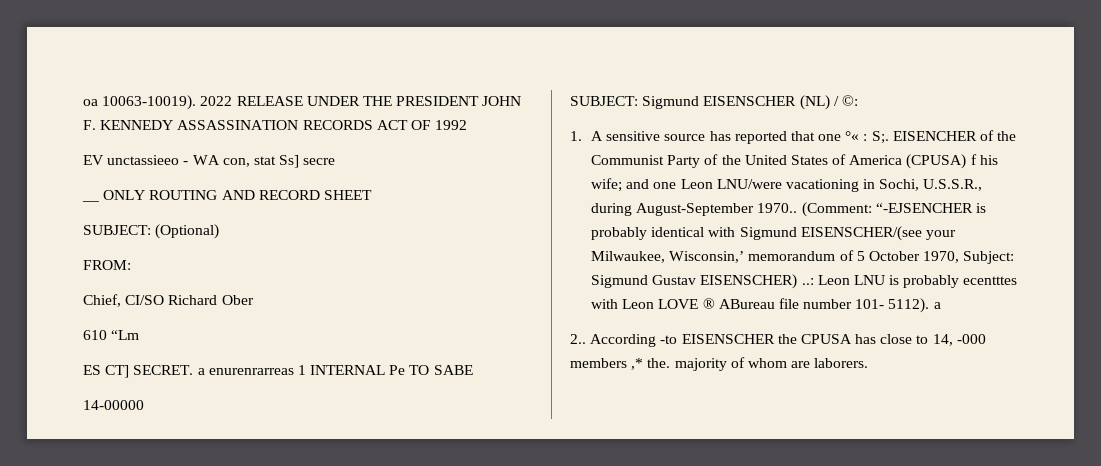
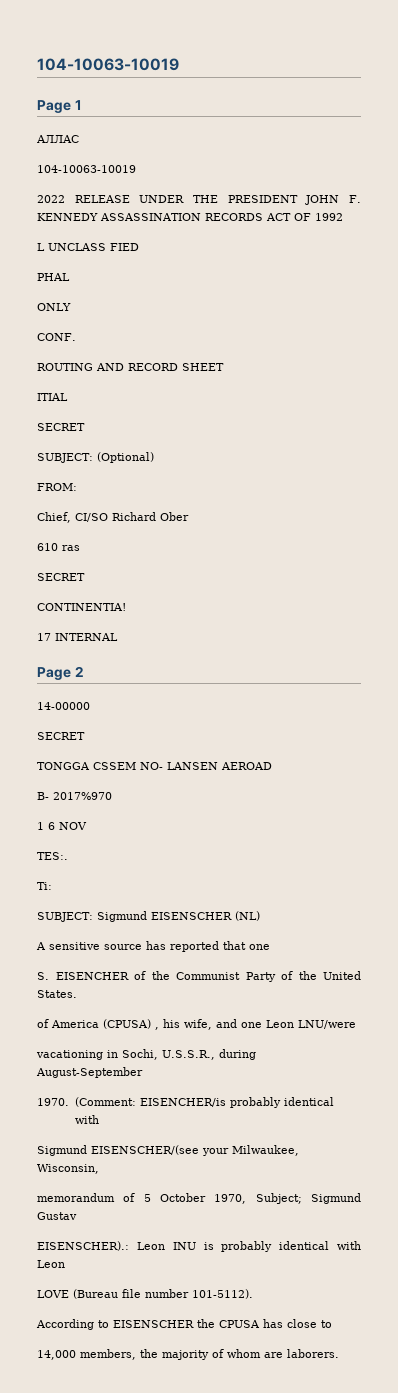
[83,95,197,110] oa 10063-10019). -> [37,58,179,71] [37,100,82,113] [37,135,79,143] [37,165,136,173] 104-10063-10019 // Page 1 // АЛЛАС // 104-10063-10019 //
[83,155,336,168] [82,200,99,202] EV unctassieeo - WA con, stat Ss] secre // __ -> [37,243,139,251] [37,273,70,281] L UNCLASS FIED // PHAL //
(146, 195) none -> [37,333,76,341] // CONF. //
(372, 195) none -> [37,393,68,401] [37,423,85,431] // ITIAL // SECRET
[111,330,140,340] [83,365,473,378] [83,400,144,410] “Lm // ES CT] SECRET. a enurenrarreas 1 INTERNAL Pe TO SABE // 14-00000 -> [62,545,80,551] [37,573,85,581] [37,603,126,611] [37,633,118,641] [37,666,84,680] [37,702,90,710] [37,732,85,740] [37,762,272,770] [37,792,112,800] [37,822,87,830] [37,852,68,860] [37,882,52,890] ras // SECRET // CONTINENTIA! // 17 INTERNAL // Page 2 // 14-00000 // SECRET // TONGGA CSSEM NO- LANSEN AEROAD // B- 2017%970 // 1 6 NOV // TES:. // Ti:
[833,95,858,106] [570,131,582,141] / ©: // 1. -> (260, 916) //
[845,131,889,144] °« : S;. -> [37,972,49,980] // S.
[790,155,828,165] States -> [37,990,77,998] States. //
[970,154,998,165] [590,178,622,192] f his wife; -> [155,1019,212,1030] , his wife,
(782, 184) none -> (356, 1024) //
[757,202,986,217] [590,227,736,240] 1970.. (Comment: “-EJSENCHER is probably identical with -> [37,1097,334,1108] [74,1115,99,1124] // 1970. (Comment: EISENCHER/is probably identical with //
[669,251,745,263] Wisconsin,’ -> [37,1164,99,1174] Wisconsin, //
[963,251,1015,264] Subject: -> [255,1193,302,1204] Subject;
[700,274,1018,289] EISENSCHER) ..: Leon LNU is probably ecentttes -> [37,1241,330,1252] // EISENSCHER).: Leon INU is probably identical
[658,298,941,313] [570,334,678,347] LOVE ® ABureau file number 101- 5112). a // 2.. According -to -> [37,1289,253,1299] [36,1319,109,1330] // LOVE (Bureau file number 101-5112). // According to
[932,334,986,346] [570,358,671,370] 14, -000 members ,* the. -> [37,1349,158,1360] // 14,000 members, the

